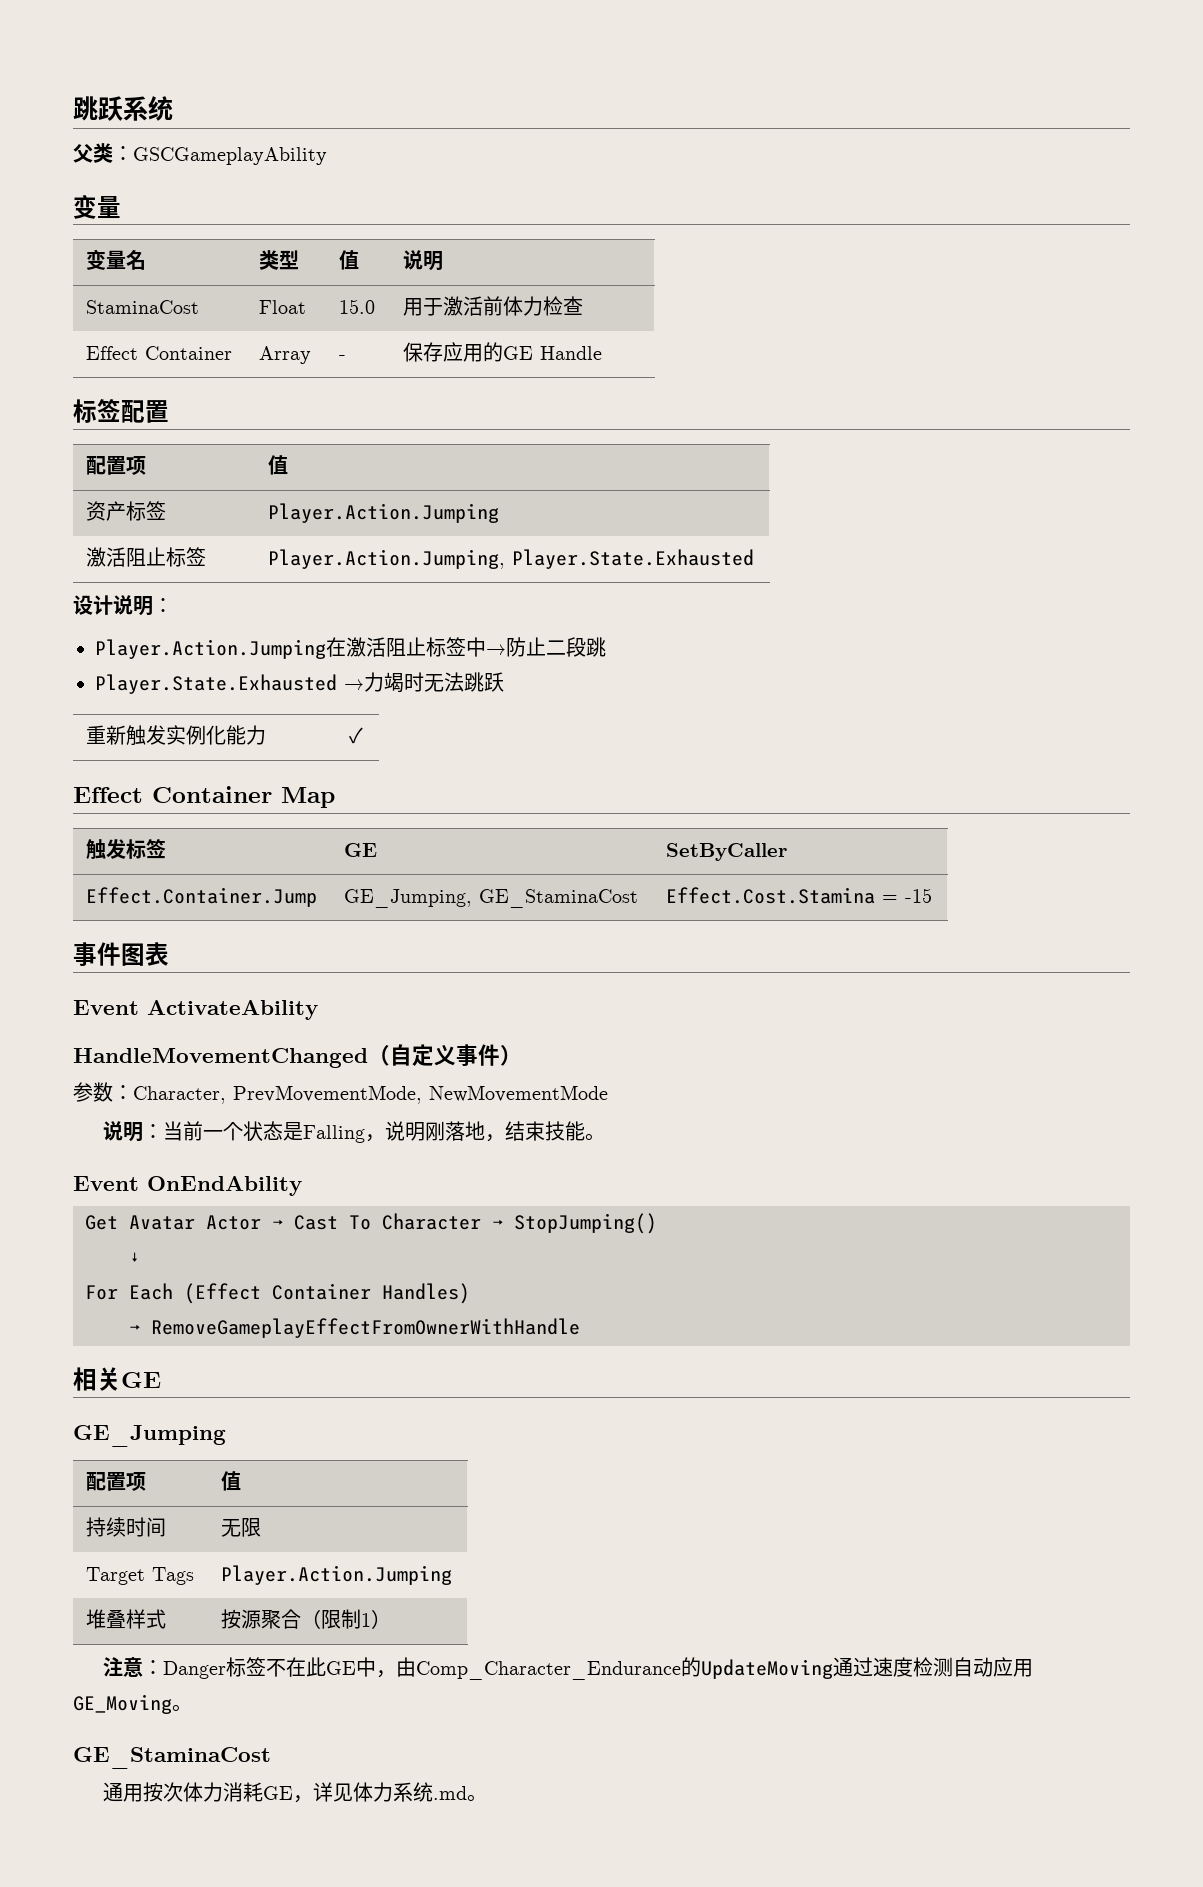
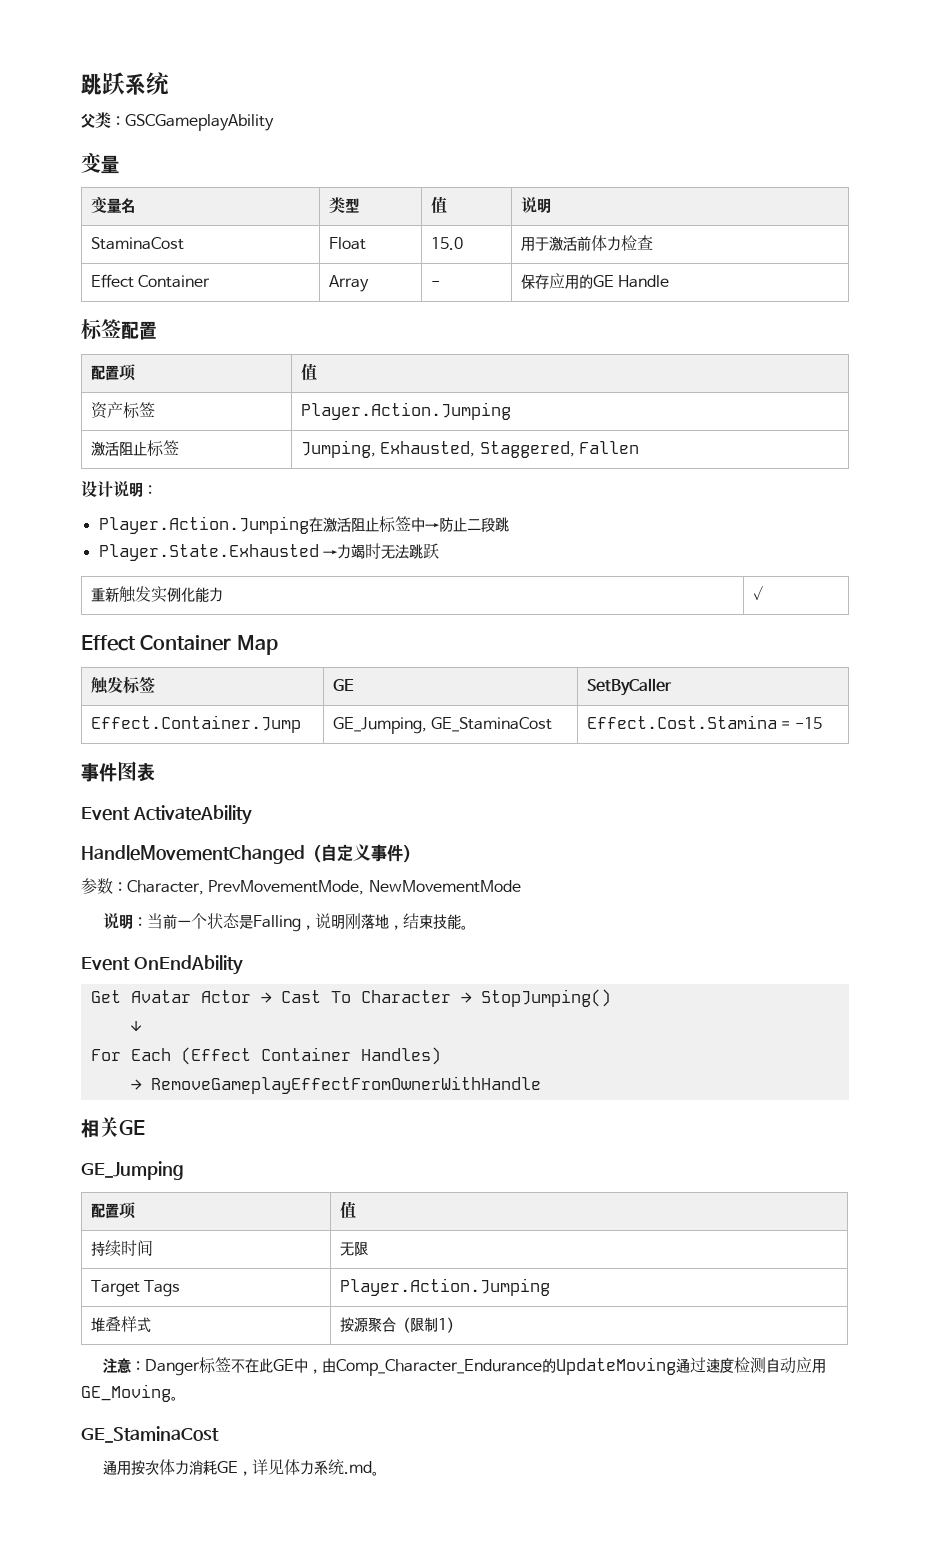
[268,549,755,569] Player.Action.Jumping, Player.State.Exhausted -> [301,440,640,458] Jumping, Exhausted, Staggered, Fallen

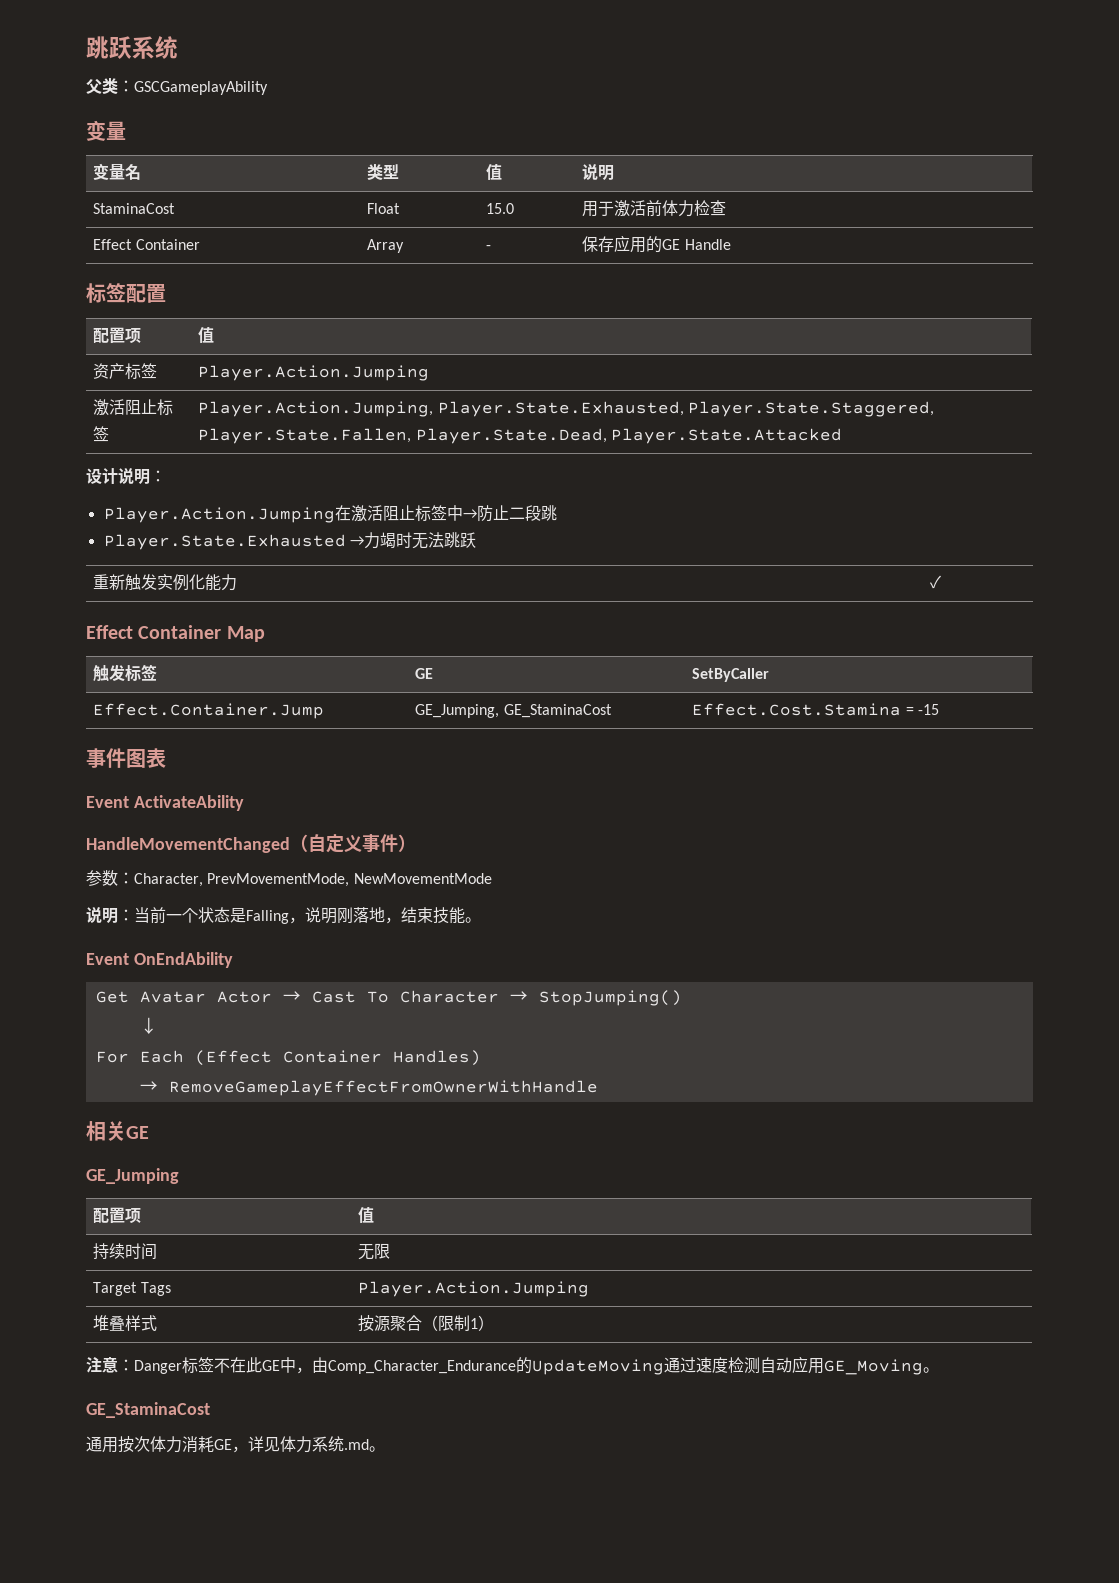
[301,440,640,458] Jumping, Exhausted, Staggered, Fallen -> [198,401,934,417] [198,428,842,444] Player.Action.Jumping, Player.State.Exhausted, Player.State.Staggered, Player.State.Fallen, Player.State.Dead, Player.State.Attacked

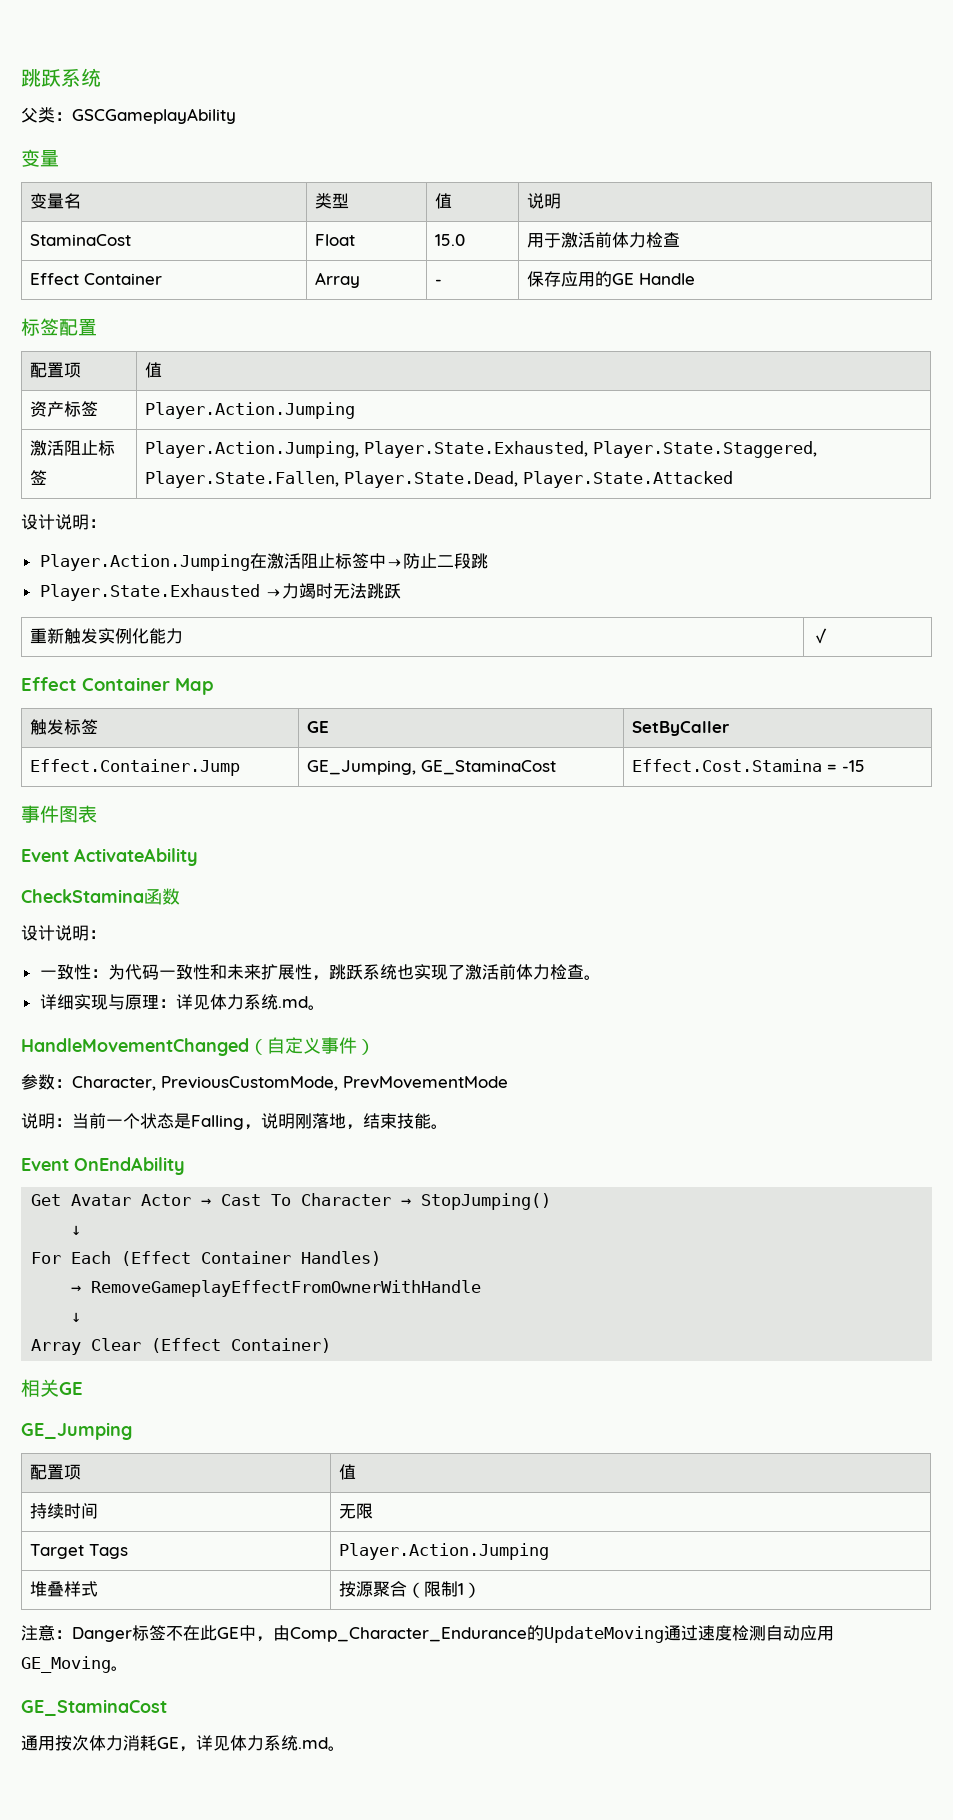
(244, 803) none -> [21,888,180,905] [21,925,106,941] [39,964,601,981] [39,994,325,1010] // CheckStamina函数 // 设计说明： // 一致性：为代码一致性和未来扩展性，跳跃系统也实现了激活前体力检查。 // 详细实现与原理：详见体力系统.md。
[207,873,492,887] PrevMovementMode, NewMovementMode -> [161,1076,508,1091] PreviousCustomMode, PrevMovementMode
(598, 1088) none -> [71,1312,82,1322] [31,1338,332,1355] // ↓ // Array Clear (Effect Container)

